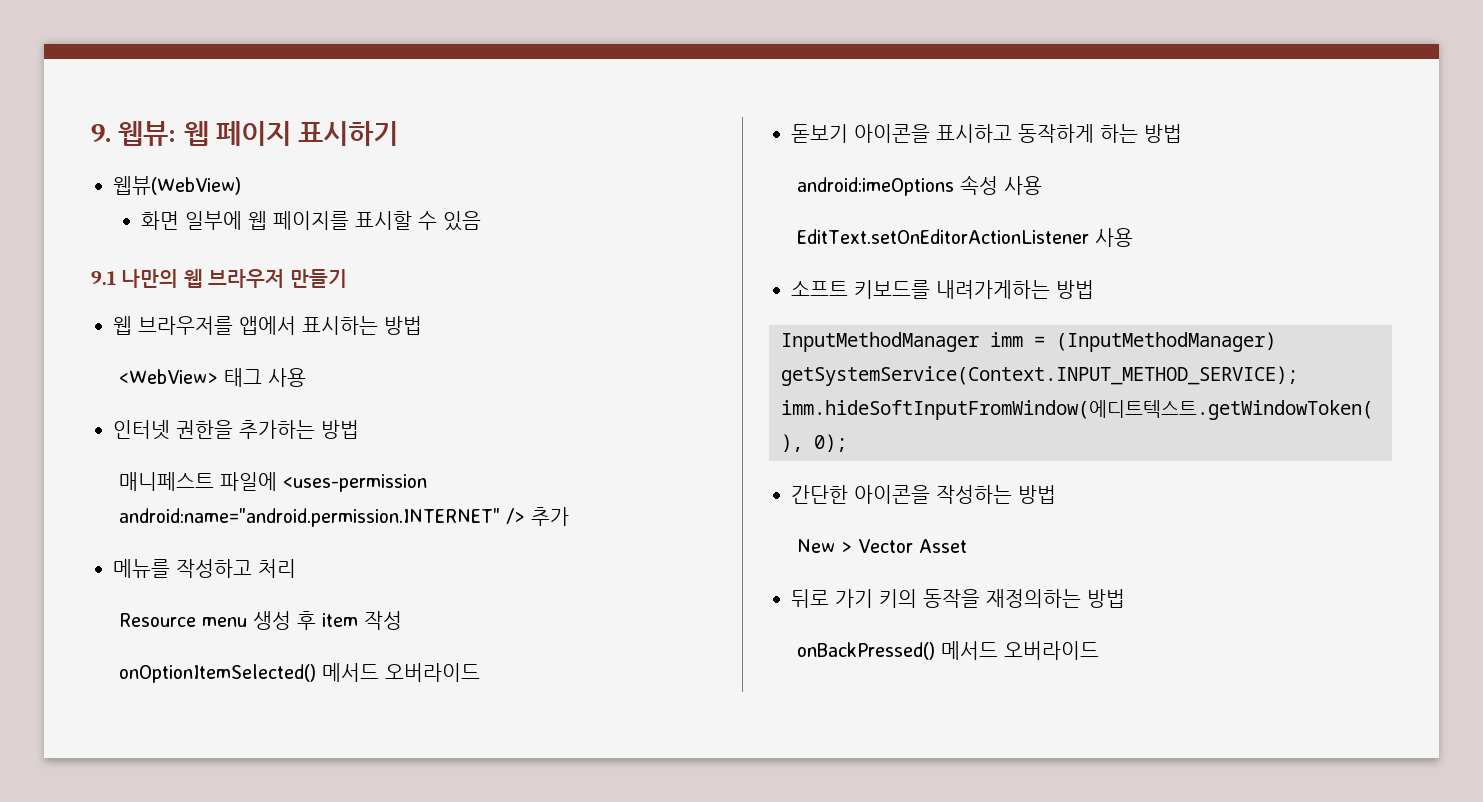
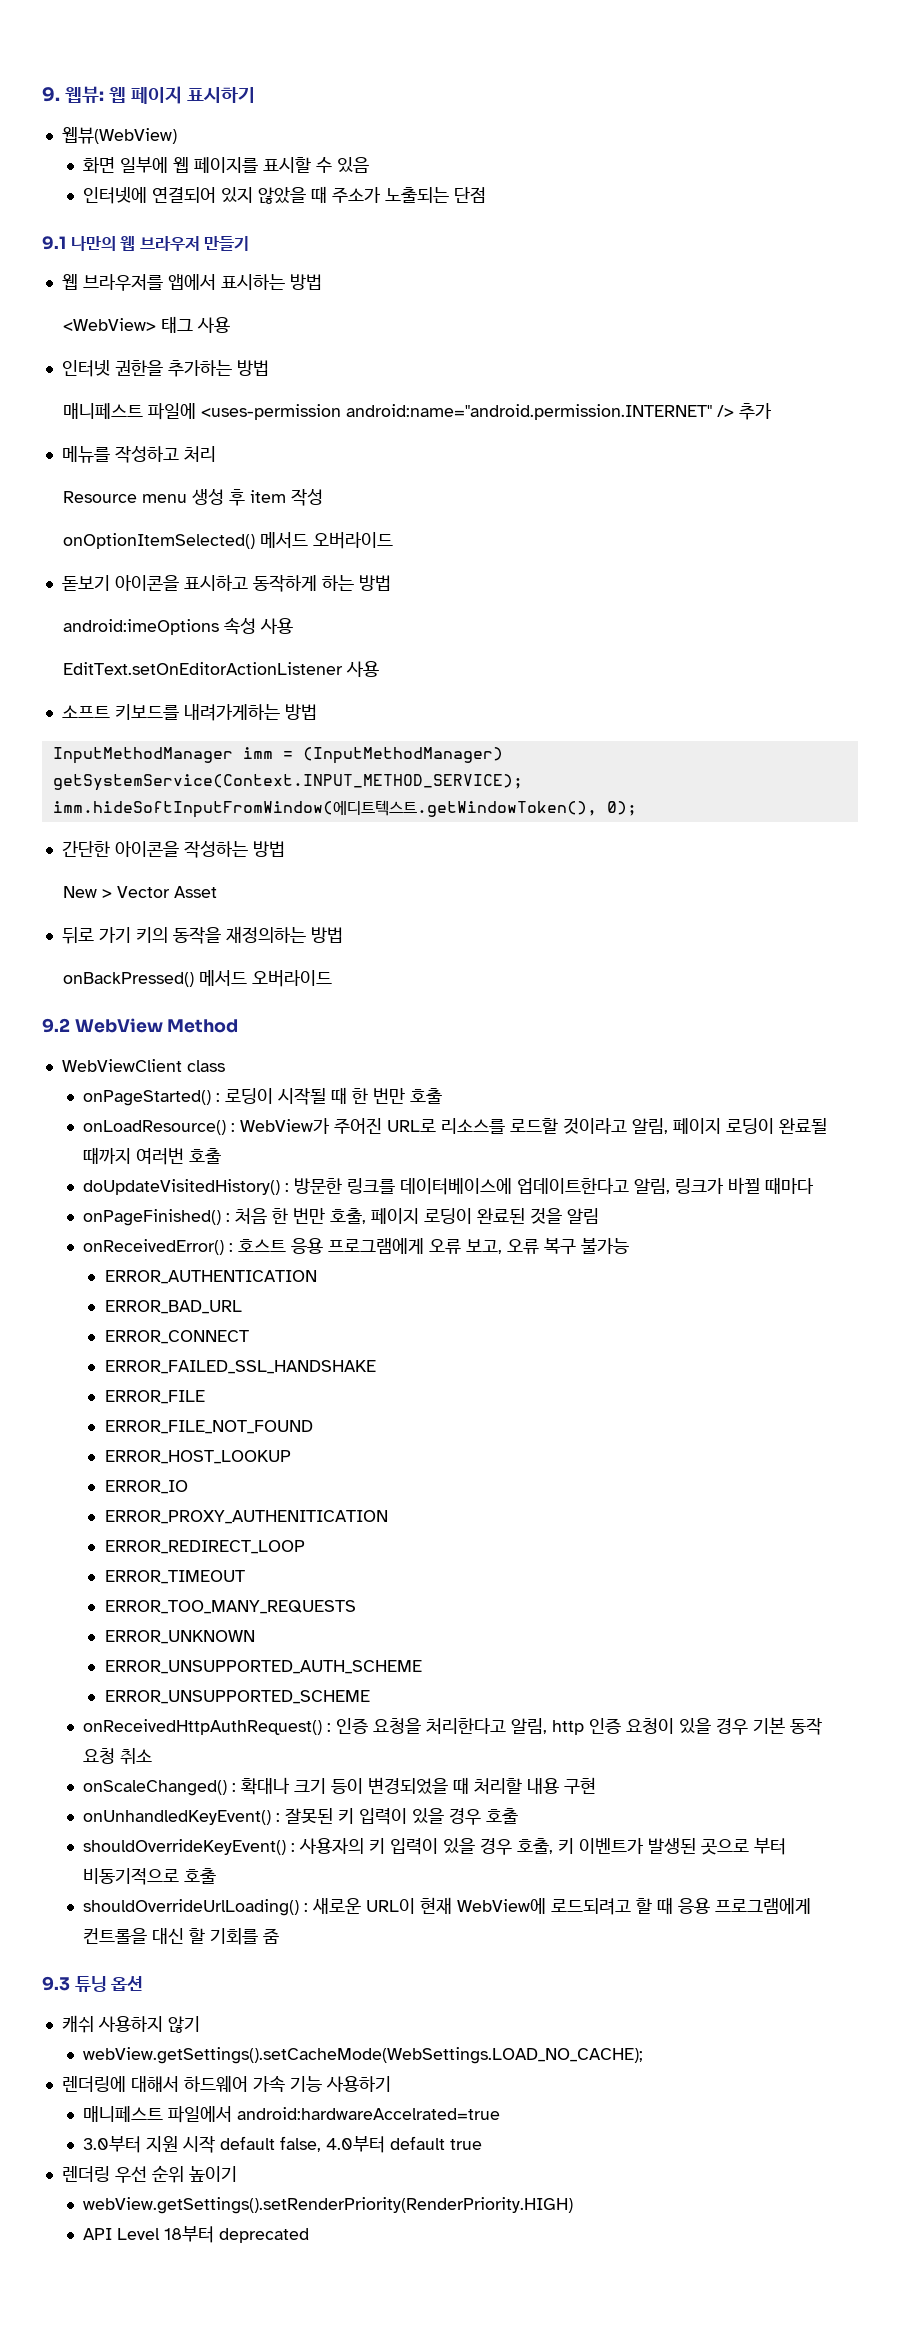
(481, 221) none -> [83,186,487,204] // 인터넷에 연결되어 있지 않았을 때 주소가 노출되는 단점
(1099, 650) none -> [42,1018,239,1033] [61,1059,225,1072] [83,1087,443,1106] [83,1118,828,1135] [83,1147,222,1165] [83,1177,815,1195] [83,1208,600,1226] [83,1238,630,1255] [104,1270,317,1284] [104,1300,242,1314] [104,1330,249,1344] [104,1360,376,1374] [104,1390,205,1404] [104,1420,313,1434] [104,1450,291,1464] [104,1480,188,1494] [104,1510,388,1524] [104,1540,305,1554] [104,1570,245,1584] [104,1600,356,1614] [104,1630,255,1644] [104,1660,422,1674] [104,1690,370,1704] [83,1717,823,1735] [83,1748,153,1764] [83,1777,597,1796] [83,1808,519,1825] [83,1838,787,1855] [83,1868,217,1885] [83,1897,812,1916] [83,1928,280,1945] [42,1976,144,1992] [61,2015,200,2033] [83,2047,644,2064] [61,2076,391,2093] [83,2106,501,2123] [83,2135,483,2153] [61,2165,237,2183] [83,2197,574,2214] [83,2226,310,2243] // 9.2 WebView Method // WebViewClient class // onPageStarted() : 로딩이 시작될 때 한 번만 호출 // onLoadResource() : WebView가 주어진 URL로 리소스를 로드할 것이라고 알림, 페이지 로딩이 완료될 때까지 여러번 호출 // doUpdateVisitedHistory() : 방문한 링크를 데이터베이스에 업데이트한다고 알림, 링크가 바뀔 때마다 // onPageFinished() : 처음 한 번만 호출, 페이지 로딩이 완료된 것을 알림 // onReceivedError() : 호스트 응용 프로그램에게 오류 보고, 오류 복구 불가능 // ERROR_AUTHENTICATION // ERROR_BAD_URL // ERROR_CONNECT // ERROR_FAILED_SSL_HANDSHAKE // ERROR_FILE // ERROR_FILE_NOT_FOUND // ERROR_HOST_LOOKUP // ERROR_IO // ERROR_PROXY_AUTHENITICATION // ERROR_REDIRECT_LOOP // ERROR_TIMEOUT // ERROR_TOO_MANY_REQUESTS // ERROR_UNKNOWN // ERROR_UNSUPPORTED_AUTH_SCHEME // ERROR_UNSUPPORTED_SCHEME // onReceivedHttpAuthRequest() : 인증 요청을 처리한다고 알림, http 인증 요청이 있을 경우 기본 동작 요청 취소 // onScaleChanged() : 확대나 크기 등이 변경되었을 때 처리할 내용 구현 // onUnhandledKeyEvent() : 잘못된 키 입력이 있을 경우 호출 // shouldOverrideKeyEvent() : 사용자의 키 입력이 있을 경우 호출, 키 이벤트가 발생된 곳으로 부터 비동기적으로 호출 // shouldOverrideUrlLoading() : 새로운 URL이 현재 WebView에 로드되려고 할 때 응용 프로그램에게 컨트롤을 대신 할 기회를 줌 // 9.3 튜닝 옵션 // 캐쉬 사용하지 않기 // webView.getSettings().setCacheMode(WebSettings.LOAD_NO_CACHE); // 렌더링에 대해서 하드웨어 가속 기능 사용하기 // 매니페스트 파일에서 android:hardwareAccelrated=true // 3.0부터 지원 시작 default false, 4.0부터 default true // 렌더링 우선 순위 높이기 // webView.getSettings().setRenderPriority(RenderPriority.HIGH) // API Level 18부터 deprecated

